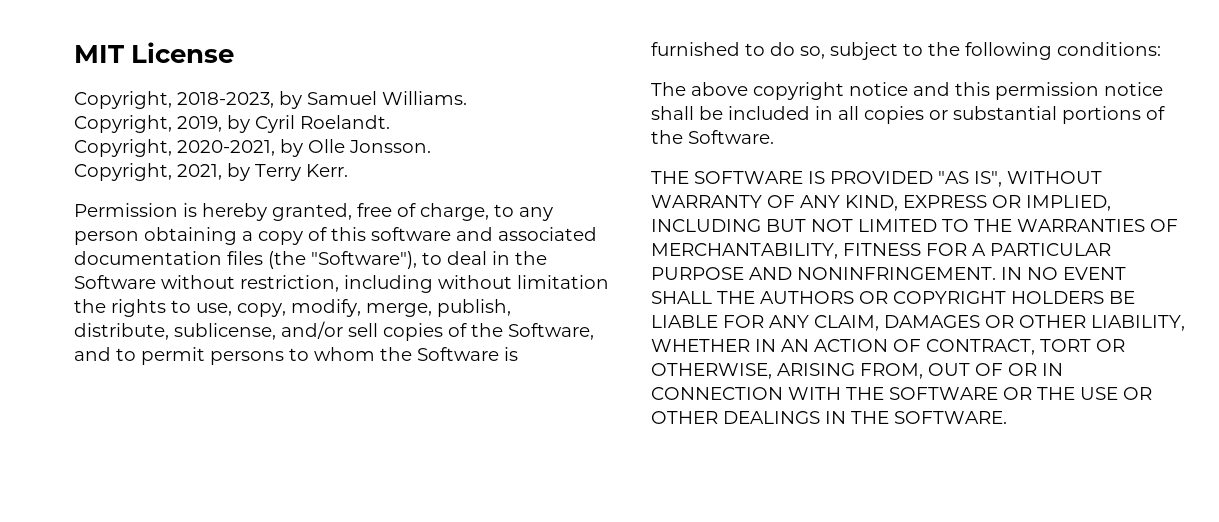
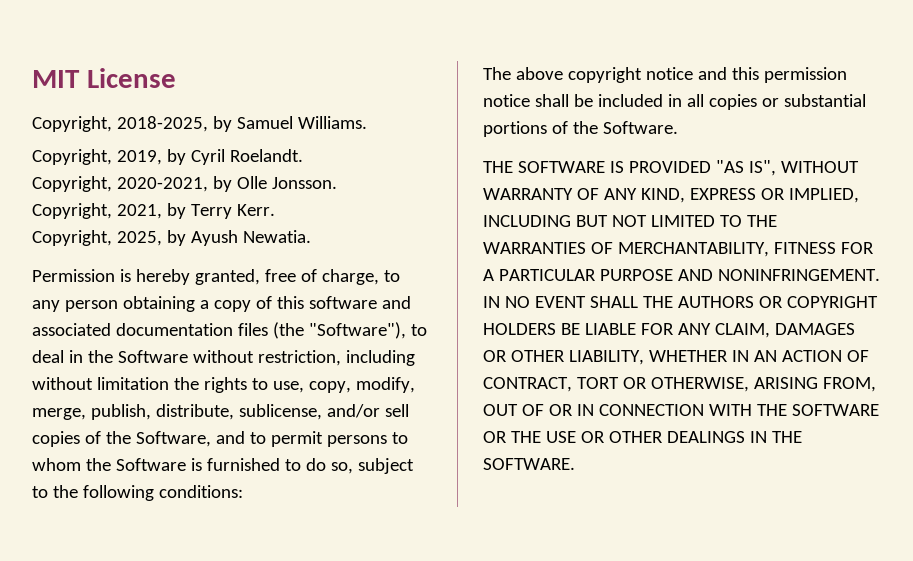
[177,92,274,108] 2018-2023, -> [116,116,208,132] 2018-2025,
(348, 170) none -> [32,230,311,246] // Copyright, 2025, by Ayush Newatia.

